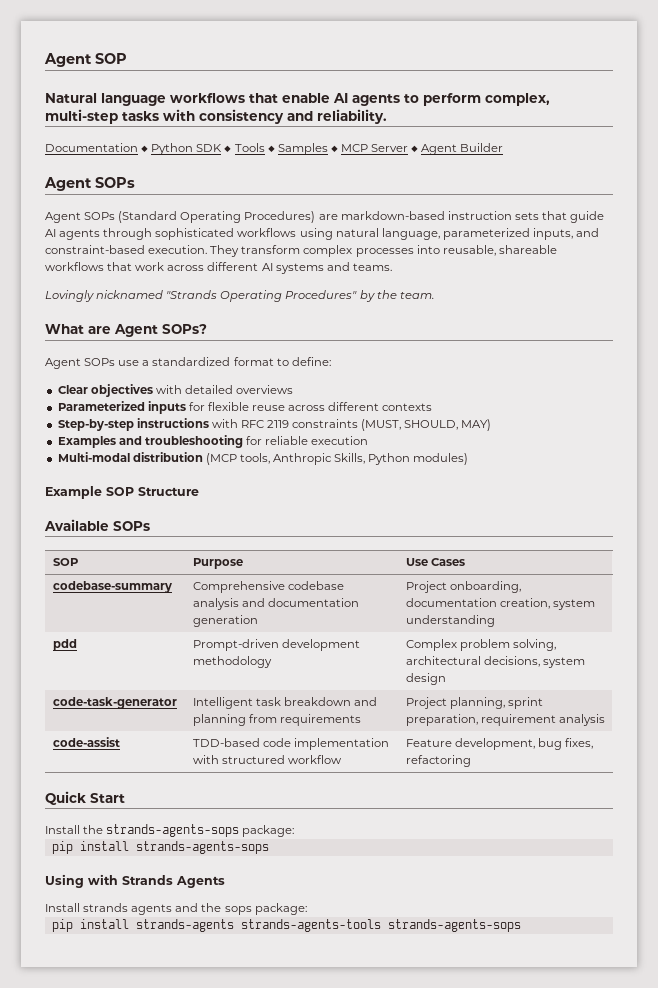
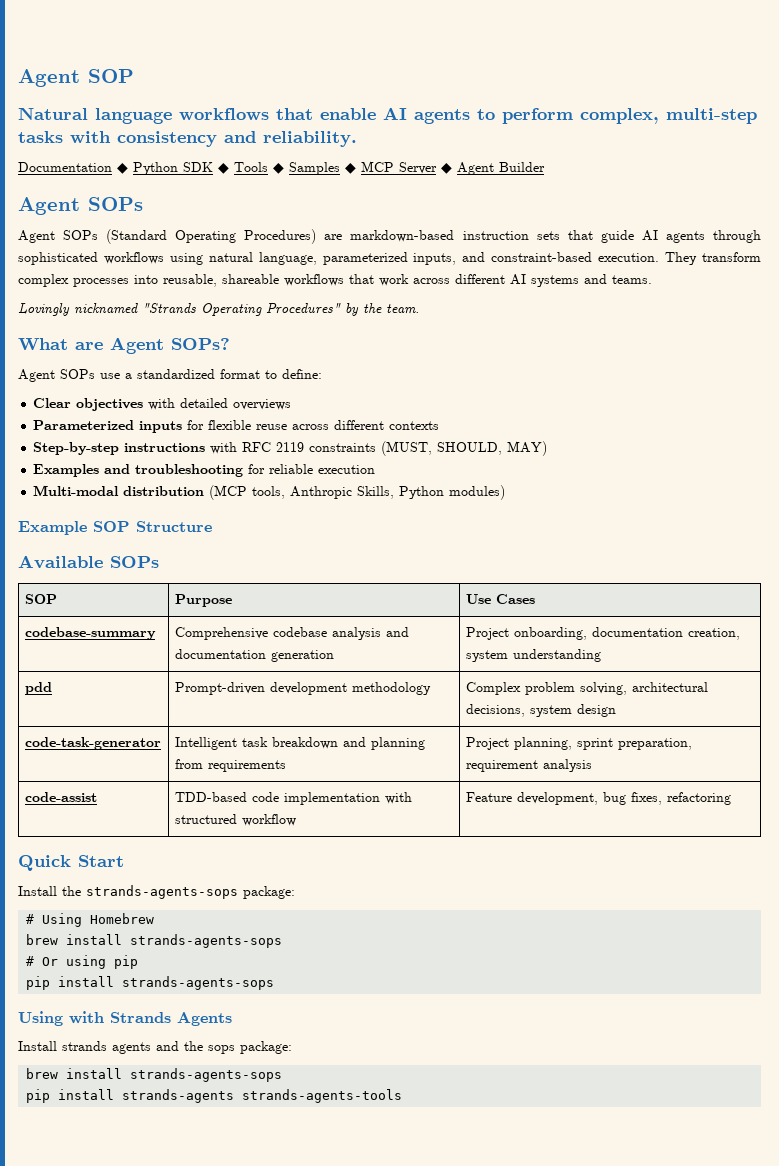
(295, 831) none -> [26,913,155,927] [26,934,283,948] [26,955,139,969] // # Using Homebrew // brew install strands-agents-sops // # Or using pip
(307, 909) none -> [26,1068,283,1082] // brew install strands-agents-sops
[387,919,521,932] strands-agents-sops -> (403, 1096) none

